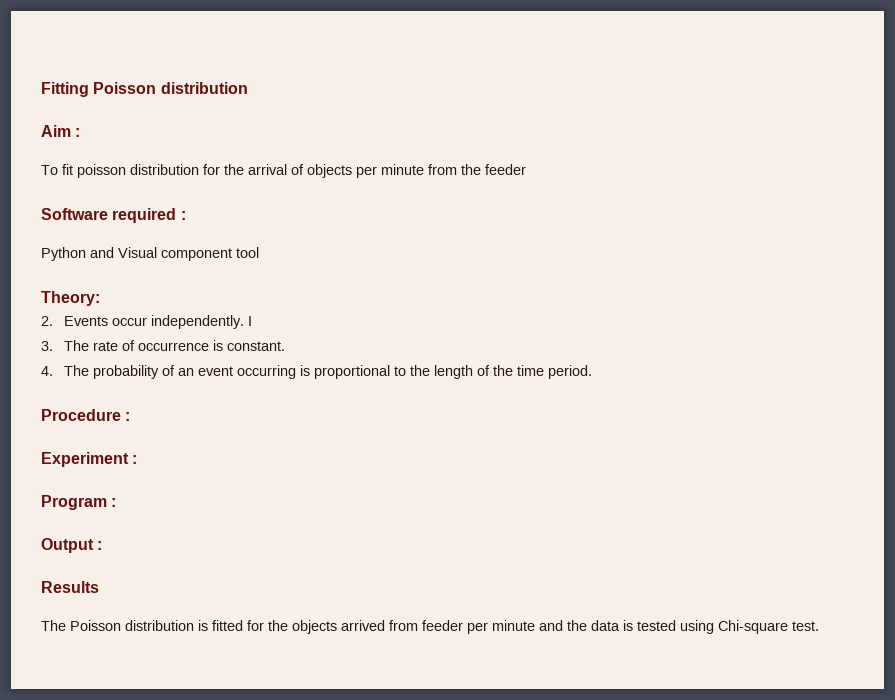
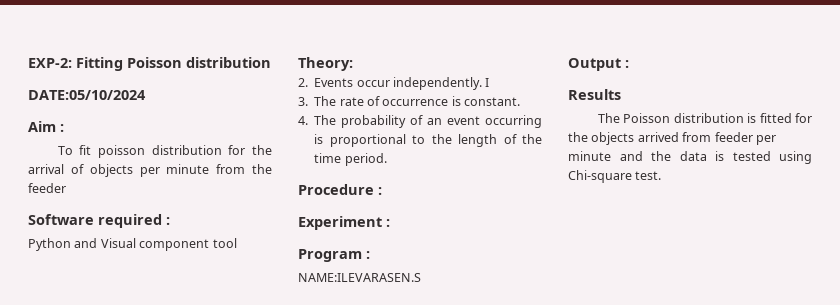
(41, 89) none -> [28,58,72,68] EXP-2:
(248, 88) none -> [28,90,146,100] // DATE:05/10/2024
(117, 502) none -> [298,273,421,282] // NAME:ILEVARASEN.S

